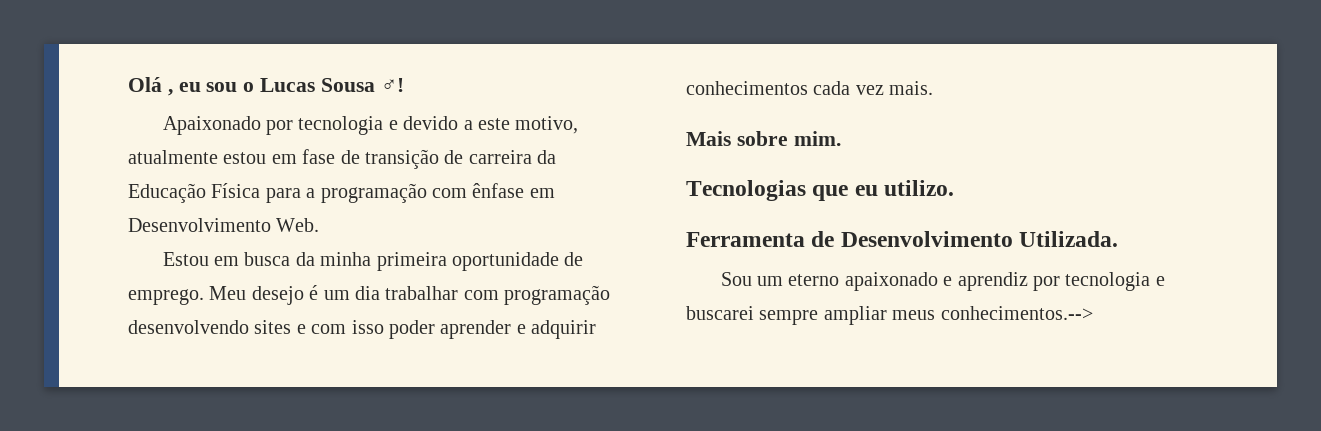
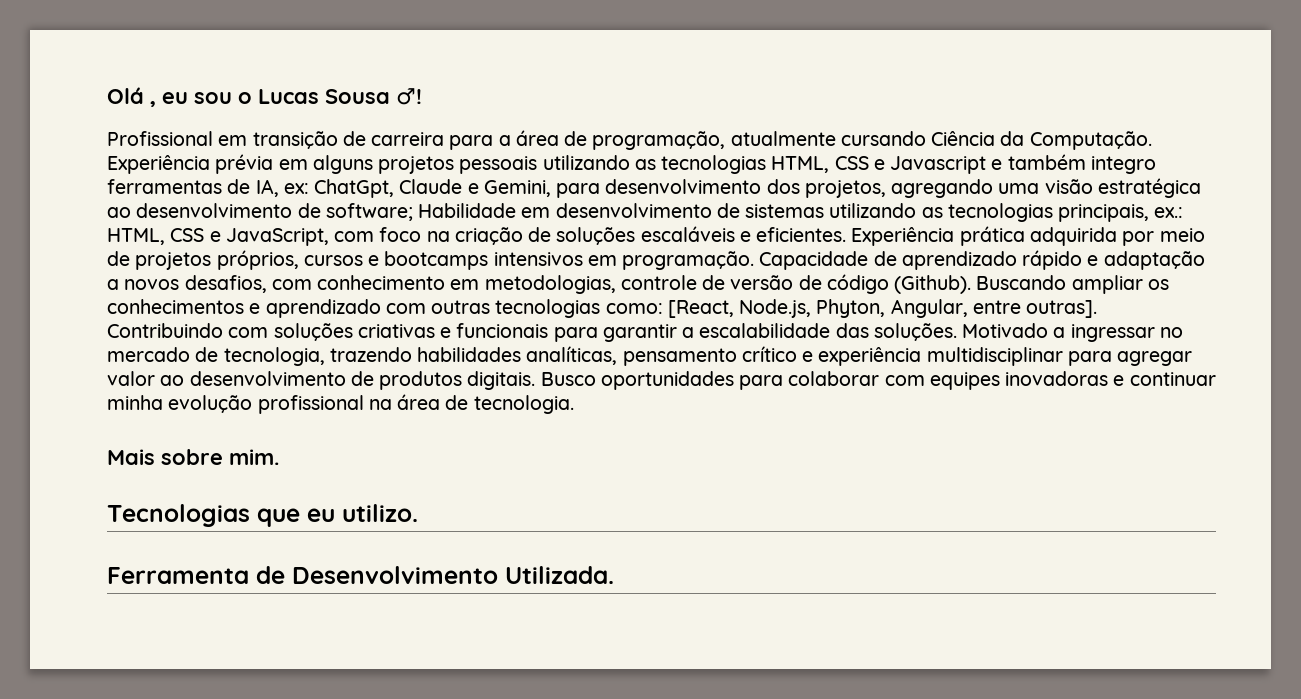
[162,116,579,135] [128,149,557,169] [128,183,555,203] [128,218,320,232] [162,252,584,271] [128,285,611,305] [128,320,597,339] [686,81,934,95] Apaixonado por tecnologia e devido a este motivo, atualmente estou em fase de transição de carreira da Educação Física para a programação com ênfase em Desenvolvimento Web. // Estou em busca da minha primeira oportunidade de emprego. Meu desejo é um dia trabalhar com programação desenvolvendo sites e com isso poder aprender e adquirir conhecimentos cada vez mais. -> [107,130,1152,150] [107,154,1156,174] [107,178,1201,198] [107,203,1184,222] [107,226,1205,246] [107,250,1205,270] [107,274,1169,294] [107,299,1098,318] [107,323,1183,342] [107,346,1193,366] [107,371,1216,390] [107,394,574,414] Profissional em transição de carreira para a área de programação, atualmente cursando Ciência da Computação. Experiência prévia em alguns projetos pessoais utilizando as tecnologias HTML, CSS e Javascript e também integro ferramentas de IA, ex: ChatGpt, Claude e Gemini, para desenvolvimento dos projetos, agregando uma visão estratégica ao desenvolvimento de software; Habilidade em desenvolvimento de sistemas utilizando as tecnologias principais, ex.: HTML, CSS e JavaScript, com foco na criação de soluções escaláveis e eficientes. Experiência prática adquirida por meio de projetos próprios, cursos e bootcamps intensivos em programação. Capacidade de aprendizado rápido e adaptação a novos desafios, com conhecimento em metodologias, controle de versão de código (Github). Buscando ampliar os conhecimentos e aprendizado com outras tecnologias como: [React, Node.js, Phyton, Angular, entre outras]. Contribuindo com soluções criativas e funcionais para garantir a escalabilidade das soluções. Motivado a ingressar no mercado de tecnologia, trazendo habilidades analíticas, pensamento crítico e experiência multidisciplinar para agregar valor ao desenvolvimento de produtos digitais. Busco oportunidades para colaborar com equipes inovadoras e continuar minha evolução profissional na área de tecnologia.
[720,272,1165,291] [686,306,1093,325] // Sou um eterno apaixonado e aprendiz por tecnologia e buscarei sempre ampliar meus conhecimentos.--> -> (614, 575) none

